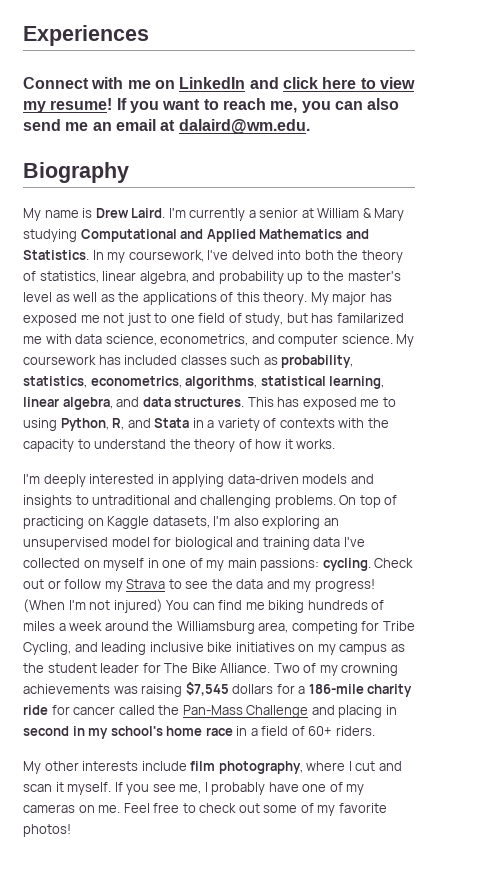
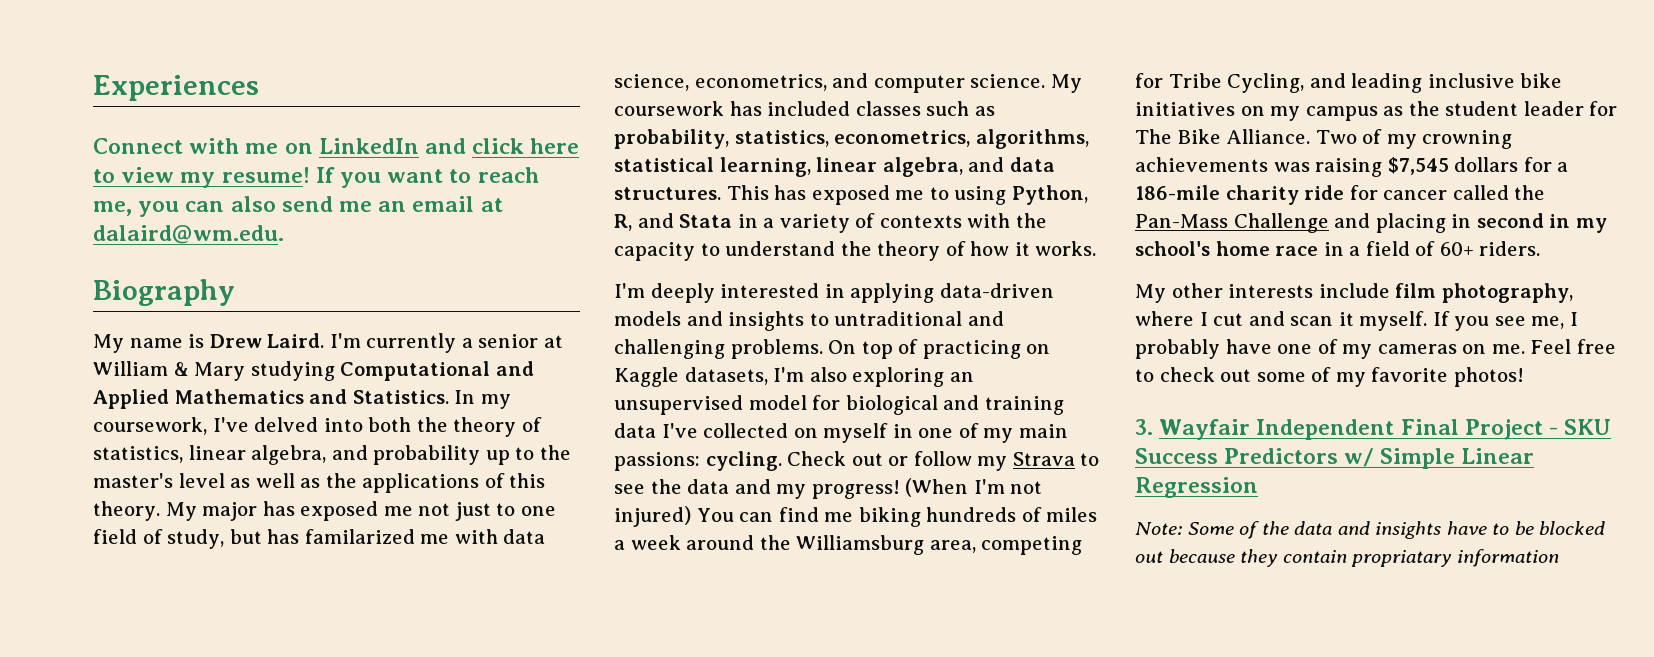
(71, 830) none -> [1135,419,1612,440] [1135,448,1534,469] [1135,477,1258,498] [1135,521,1606,539] [1135,549,1559,567] // 3. Wayfair Independent Final Project - SKU Success Predictors w/ Simple Linear Regression // Note: Some of the data and insights have to be blocked out because they contain propriatary information

